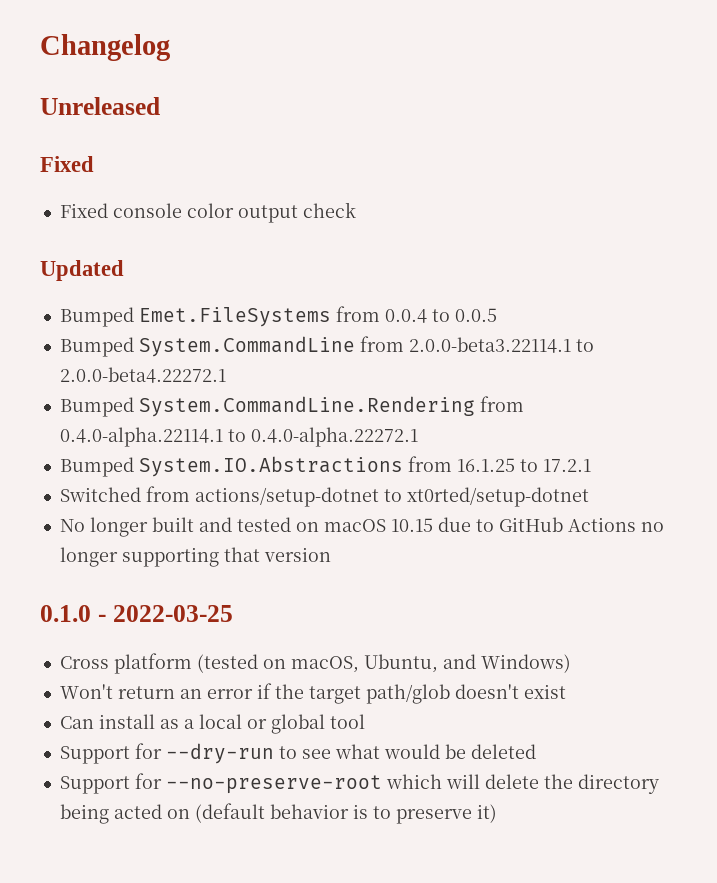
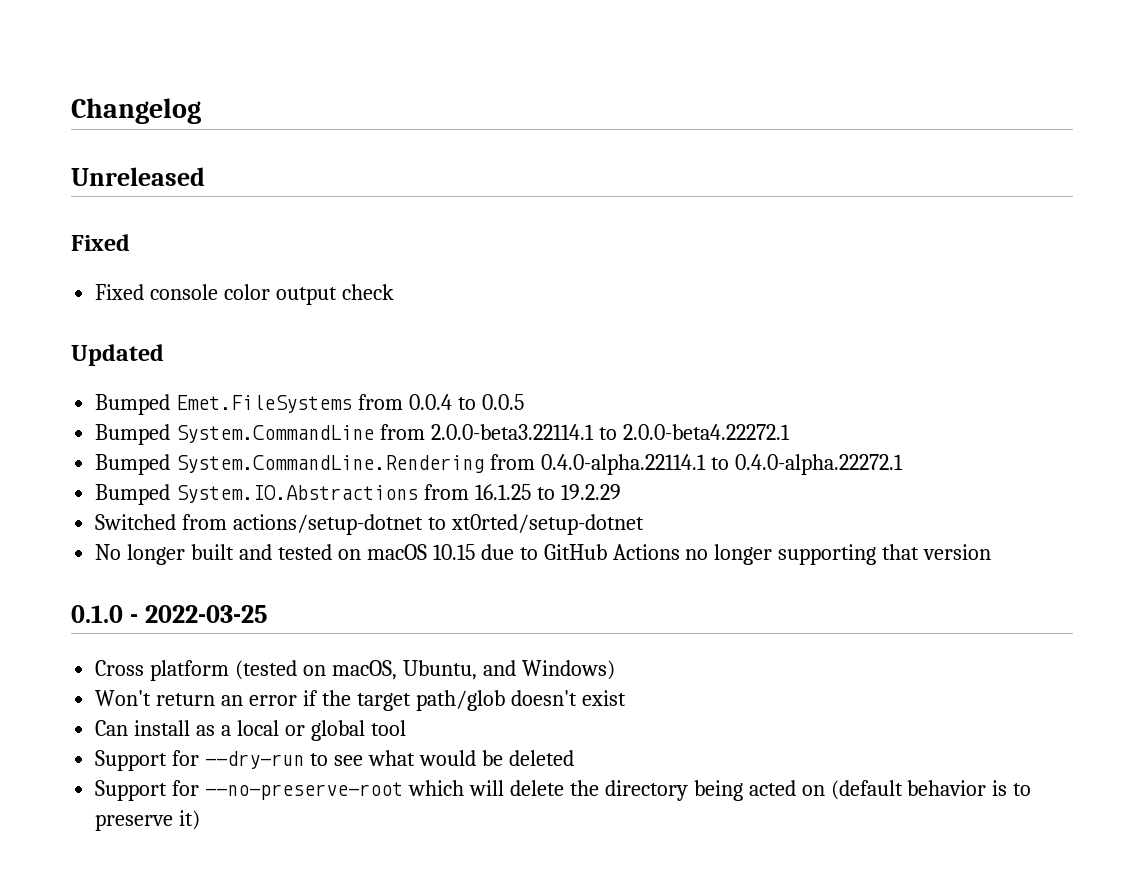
[542,459,591,472] 17.2.1 -> [560,484,621,500] 19.2.29

